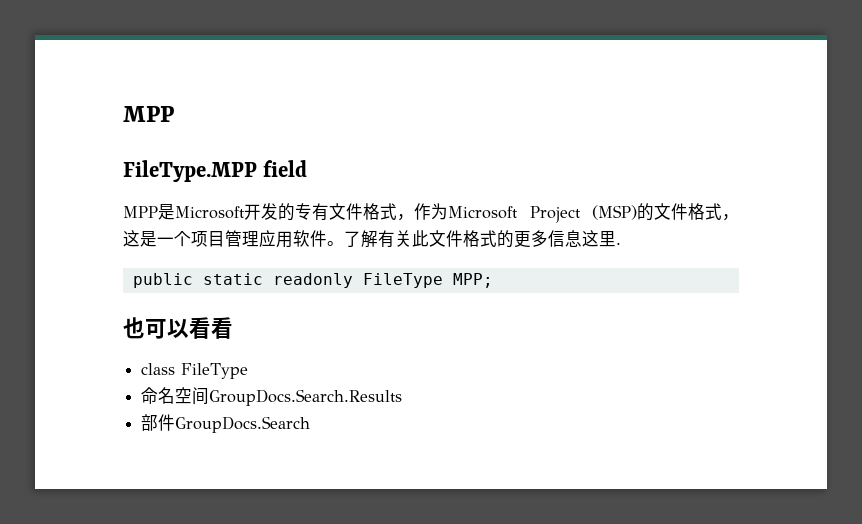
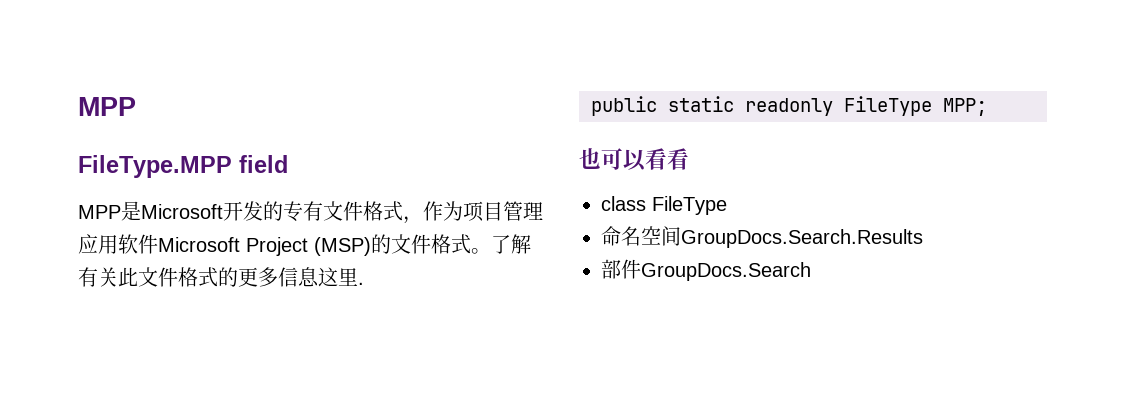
(448, 211) none -> [463,201,543,222] [78,234,158,254] 项目管理应用软件
[722,214,739,221] [123,230,327,248] ，这是一个项目管理应用软件 -> (471, 244) none

